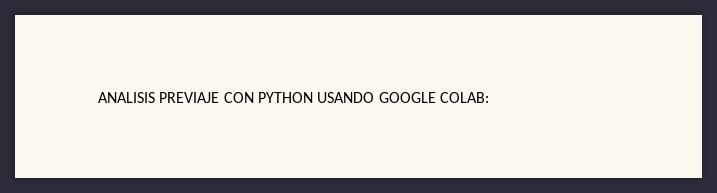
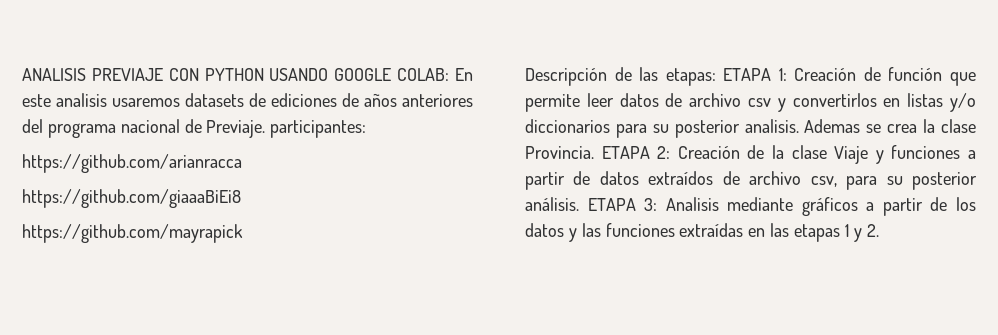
(489, 97) none -> [454,68,473,81] [22,93,473,107] [22,119,367,138] [22,154,242,173] [22,189,241,208] [22,224,243,243] [525,67,976,86] [525,93,977,112] [525,119,977,138] [525,145,976,164] [525,171,977,190] [525,197,976,216] [525,223,879,242] En este analisis usaremos datasets de ediciones de años anteriores del programa nacional de Previaje. participantes: // https://github.com/arianracca // https://github.com/giaaaBiEi8 // https://github.com/mayrapick // Descripción de las etapas: ETAPA 1: Creación de función que permite leer datos de archivo csv y convertirlos en listas y/o diccionarios para su posterior analisis. Ademas se crea la clase Provincia. ETAPA 2: Creación de la clase Viaje y funciones a partir de datos extraídos de archivo csv, para su posterior análisis. ETAPA 3: Analisis mediante gráficos a partir de los datos y las funciones extraídas en las etapas 1 y 2.

